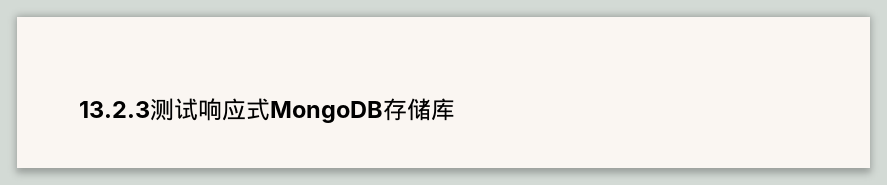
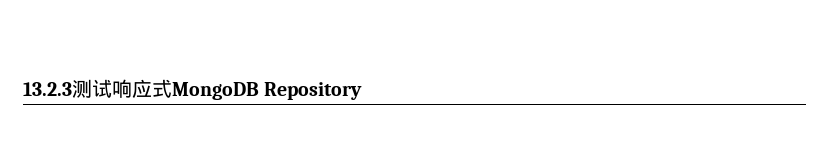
[383,98,455,121] 存储库 -> [264,82,363,100] Repository

